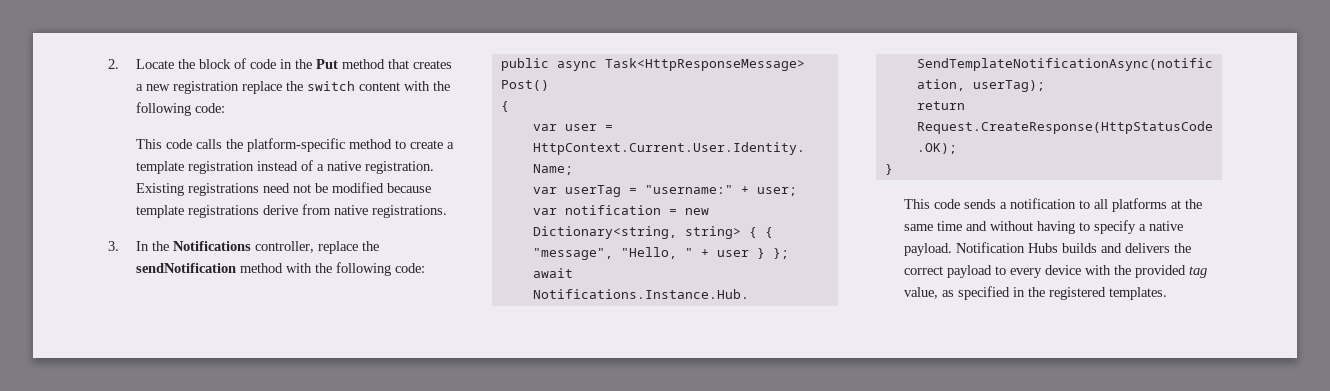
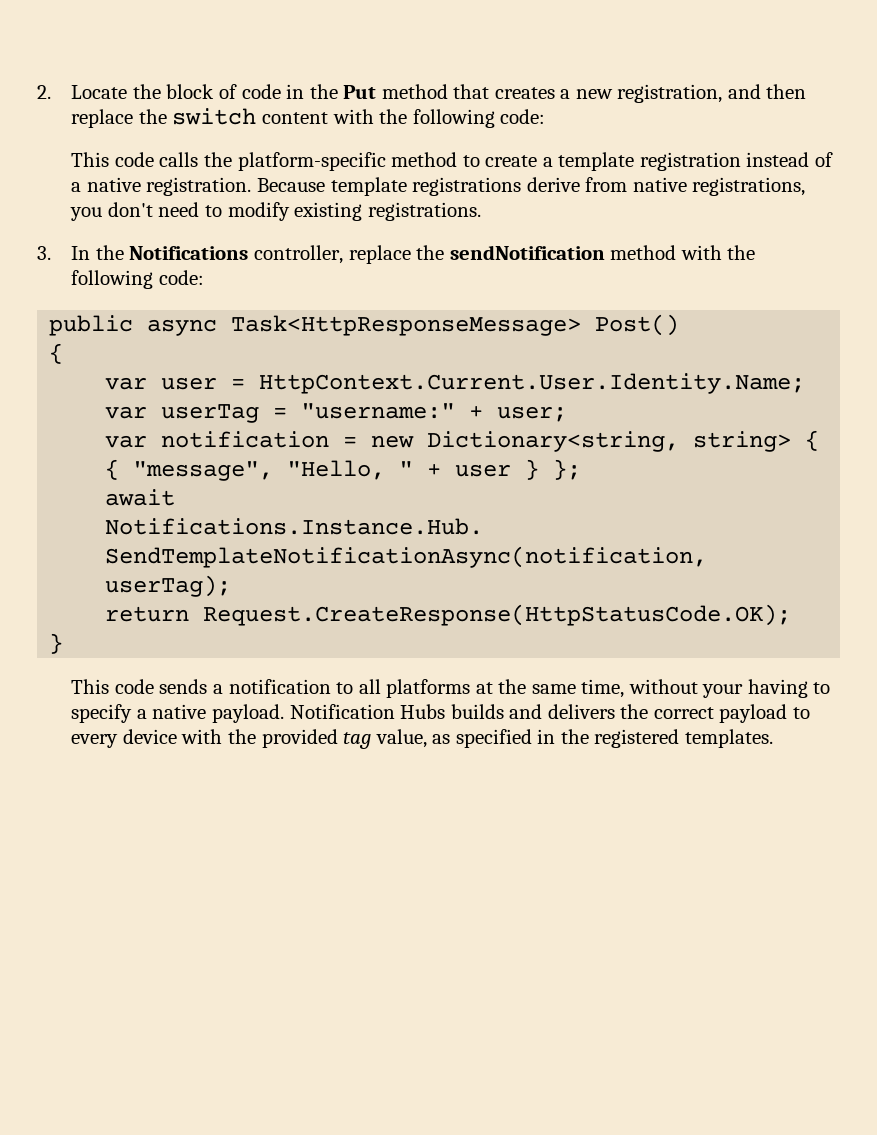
[172,81,239,94] registration -> [617,84,807,103] registration, and then
[135,182,431,196] Existing registrations need not be modified because -> [256,178,325,192] Because
(368, 210) none -> [692,177,806,196] [70,202,363,221] registrations, you don't need to modify existing
[936,221,1033,231] time and without -> [581,679,744,698] time, without your

